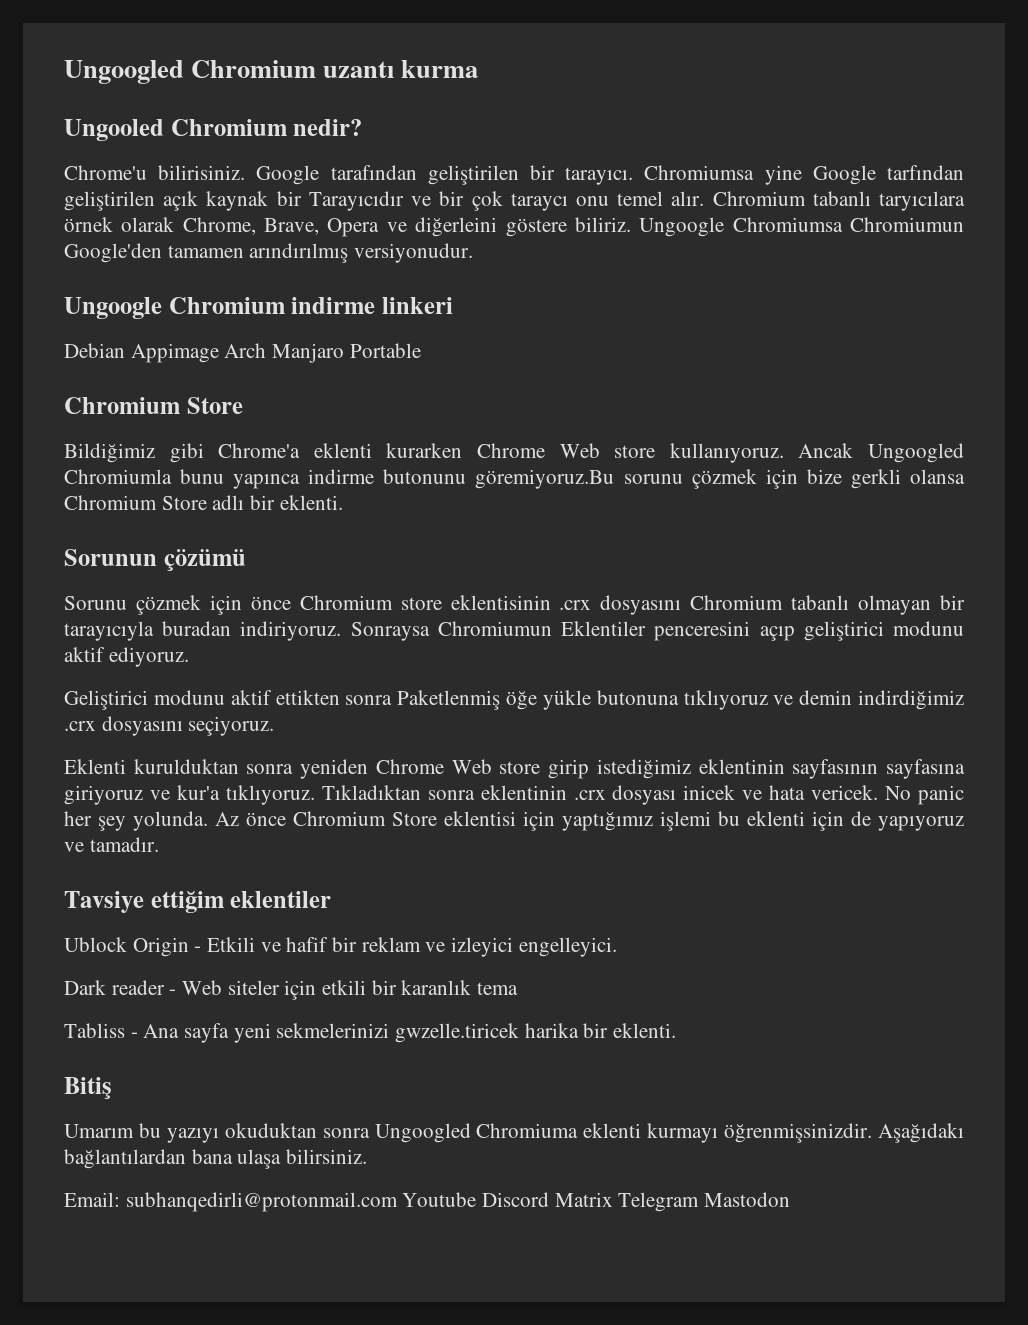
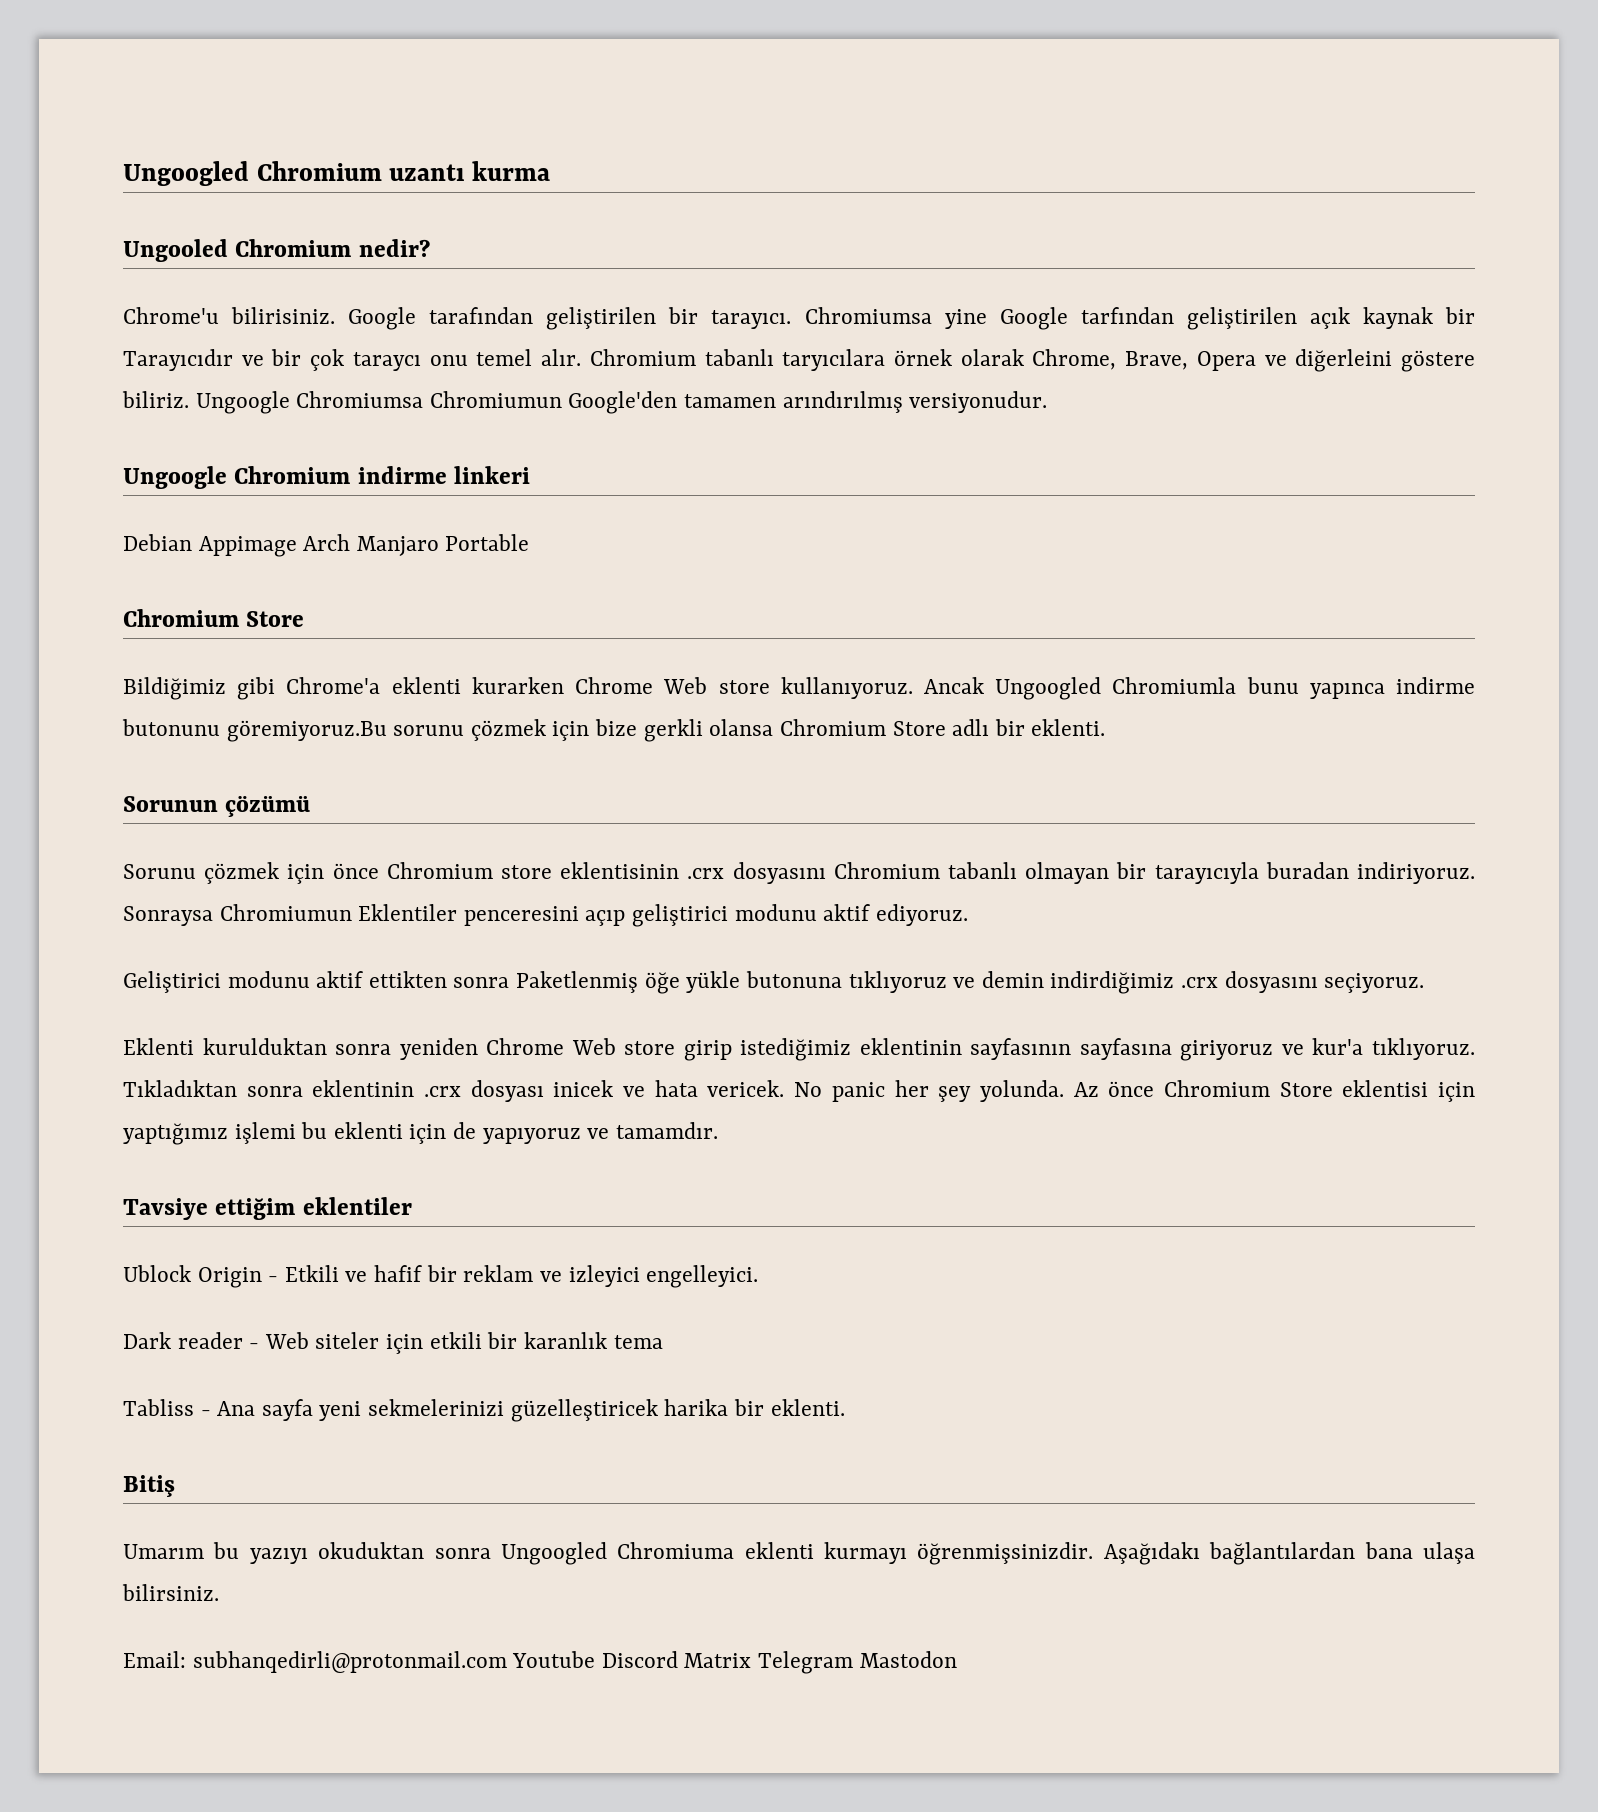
[89,837,159,852] tamadır. -> [615,1122,718,1139] tamamdır.
[395,1023,520,1043] gwzelle.tiricek -> [510,1399,658,1422] güzelleştiricek

